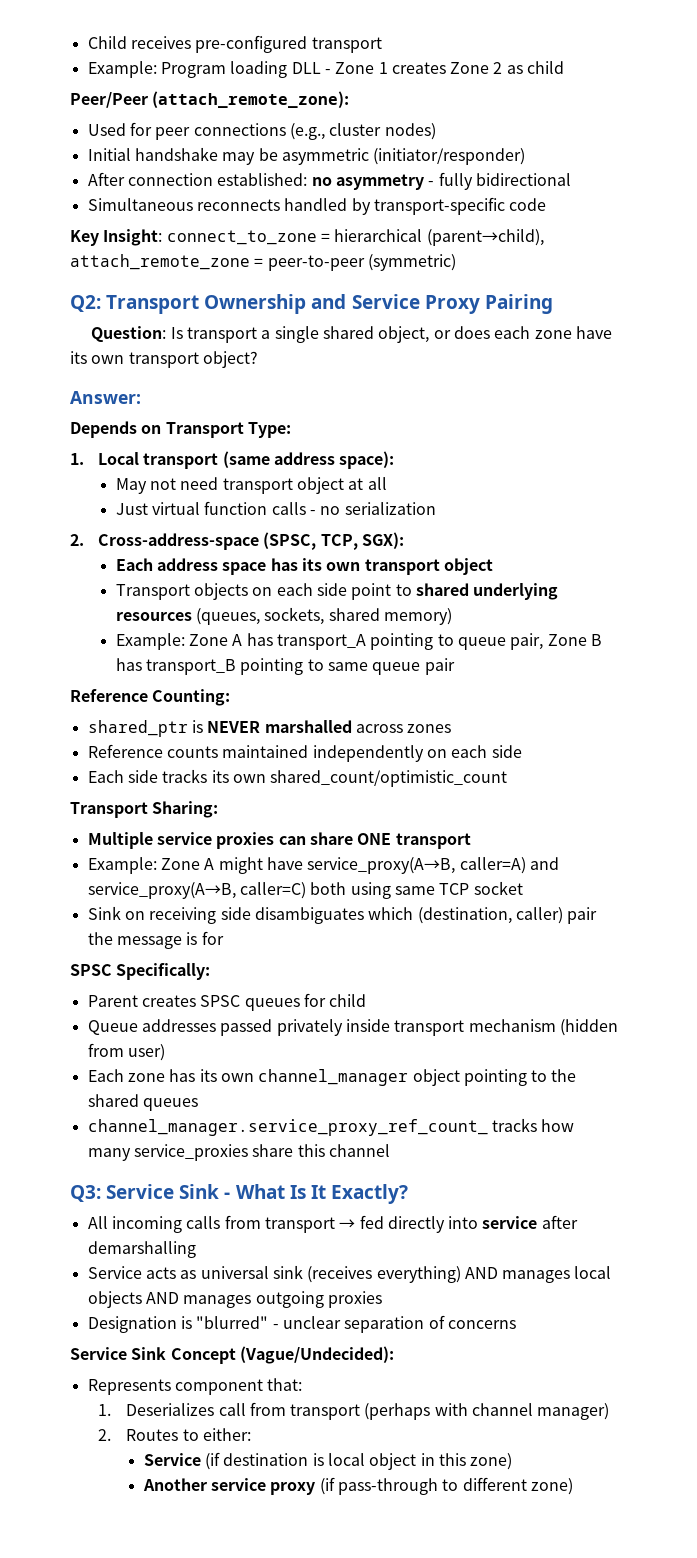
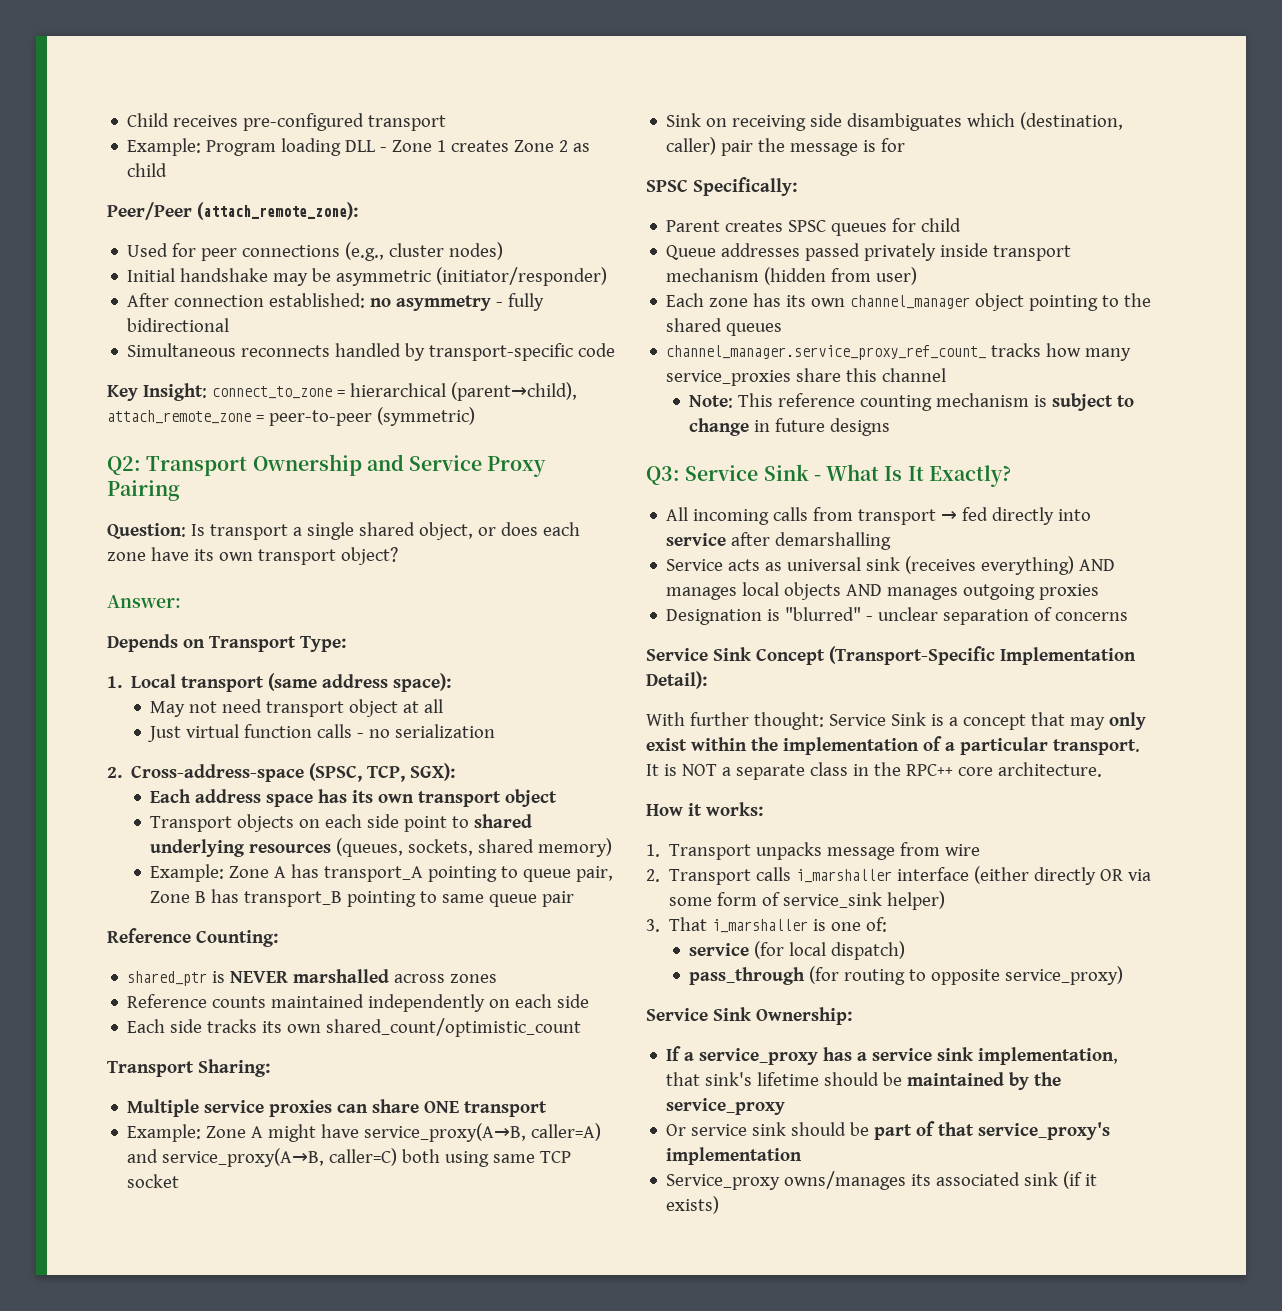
(390, 1150) none -> [689,393,1135,411] [689,418,891,436] // Note: This reference counting mechanism is subject to change in future designs
[239,1346,394,1364] [87,1378,303,1395] [98,1402,610,1420] [98,1428,251,1441] [143,1452,513,1470] [142,1477,574,1495] (Vague/Undecided): // Represents component that: // 1. Deserializes call from transport (perhaps with channel manager) // 2. Routes to either: // Service (if destination is local object in this zone) // Another service proxy (if pass-through to different zone) -> [828,646,1136,665] [646,671,707,689] [646,712,1146,730] [646,736,1140,755] [646,762,1102,780] [646,802,763,816] [646,842,981,860] [646,866,1152,885] [669,891,946,910] [646,917,888,933] [689,941,906,960] [689,966,1124,985] [646,1007,852,1025] [666,1046,1119,1065] [666,1072,1062,1090] [666,1098,786,1115] [666,1121,1111,1140] [666,1147,803,1165] [666,1171,1098,1190] [666,1196,720,1214] (Transport-Specific Implementation Detail): // With further thought: Service Sink is a concept that may only exist within the implementation of a particular transport. It is NOT a separate class in the RPC++ core architecture. // How it works: // 1. Transport unpacks message from wire // 2. Transport calls i_marshaller interface (either directly OR via some form of service_sink helper) // 3. That i_marshaller is one of: // service (for local dispatch) // pass_through (for routing to opposite service_proxy) // Service Sink Ownership: // If a service_proxy has a service sink implementation, that sink's lifetime should be maintained by the service_proxy // Or service sink should be part of that service_proxy's implementation // Service_proxy owns/manages its associated sink (if it exists)

